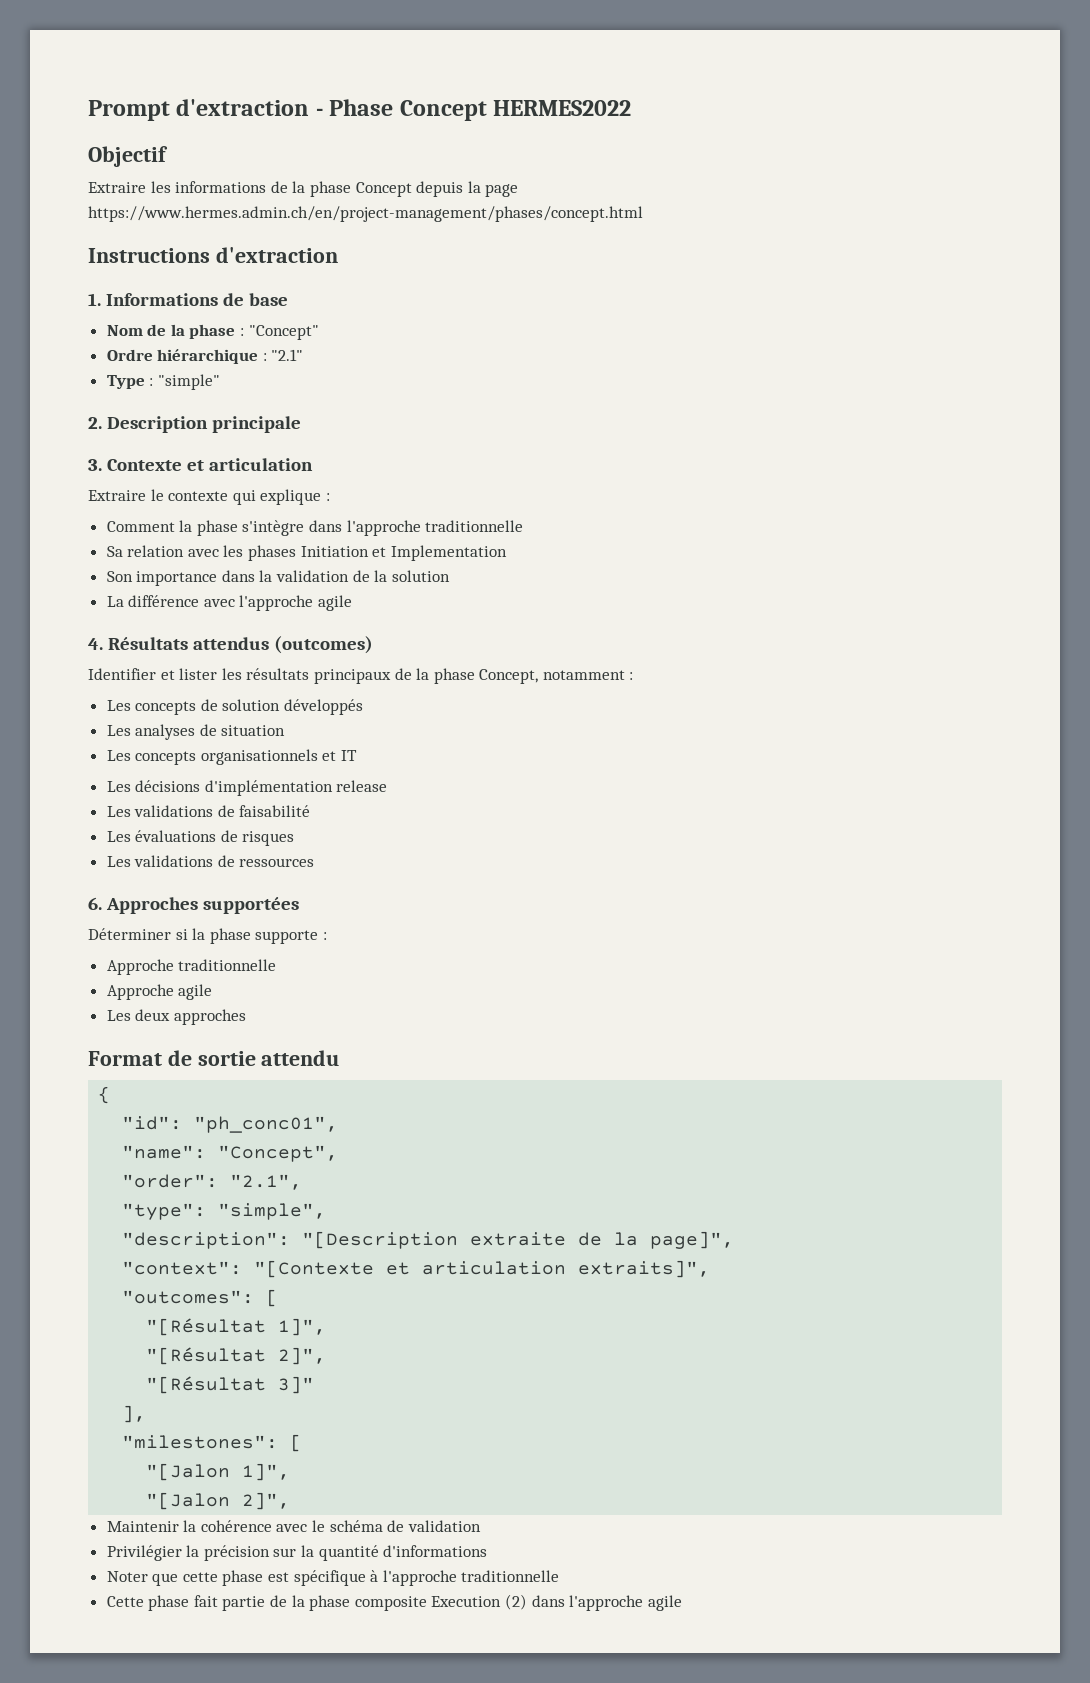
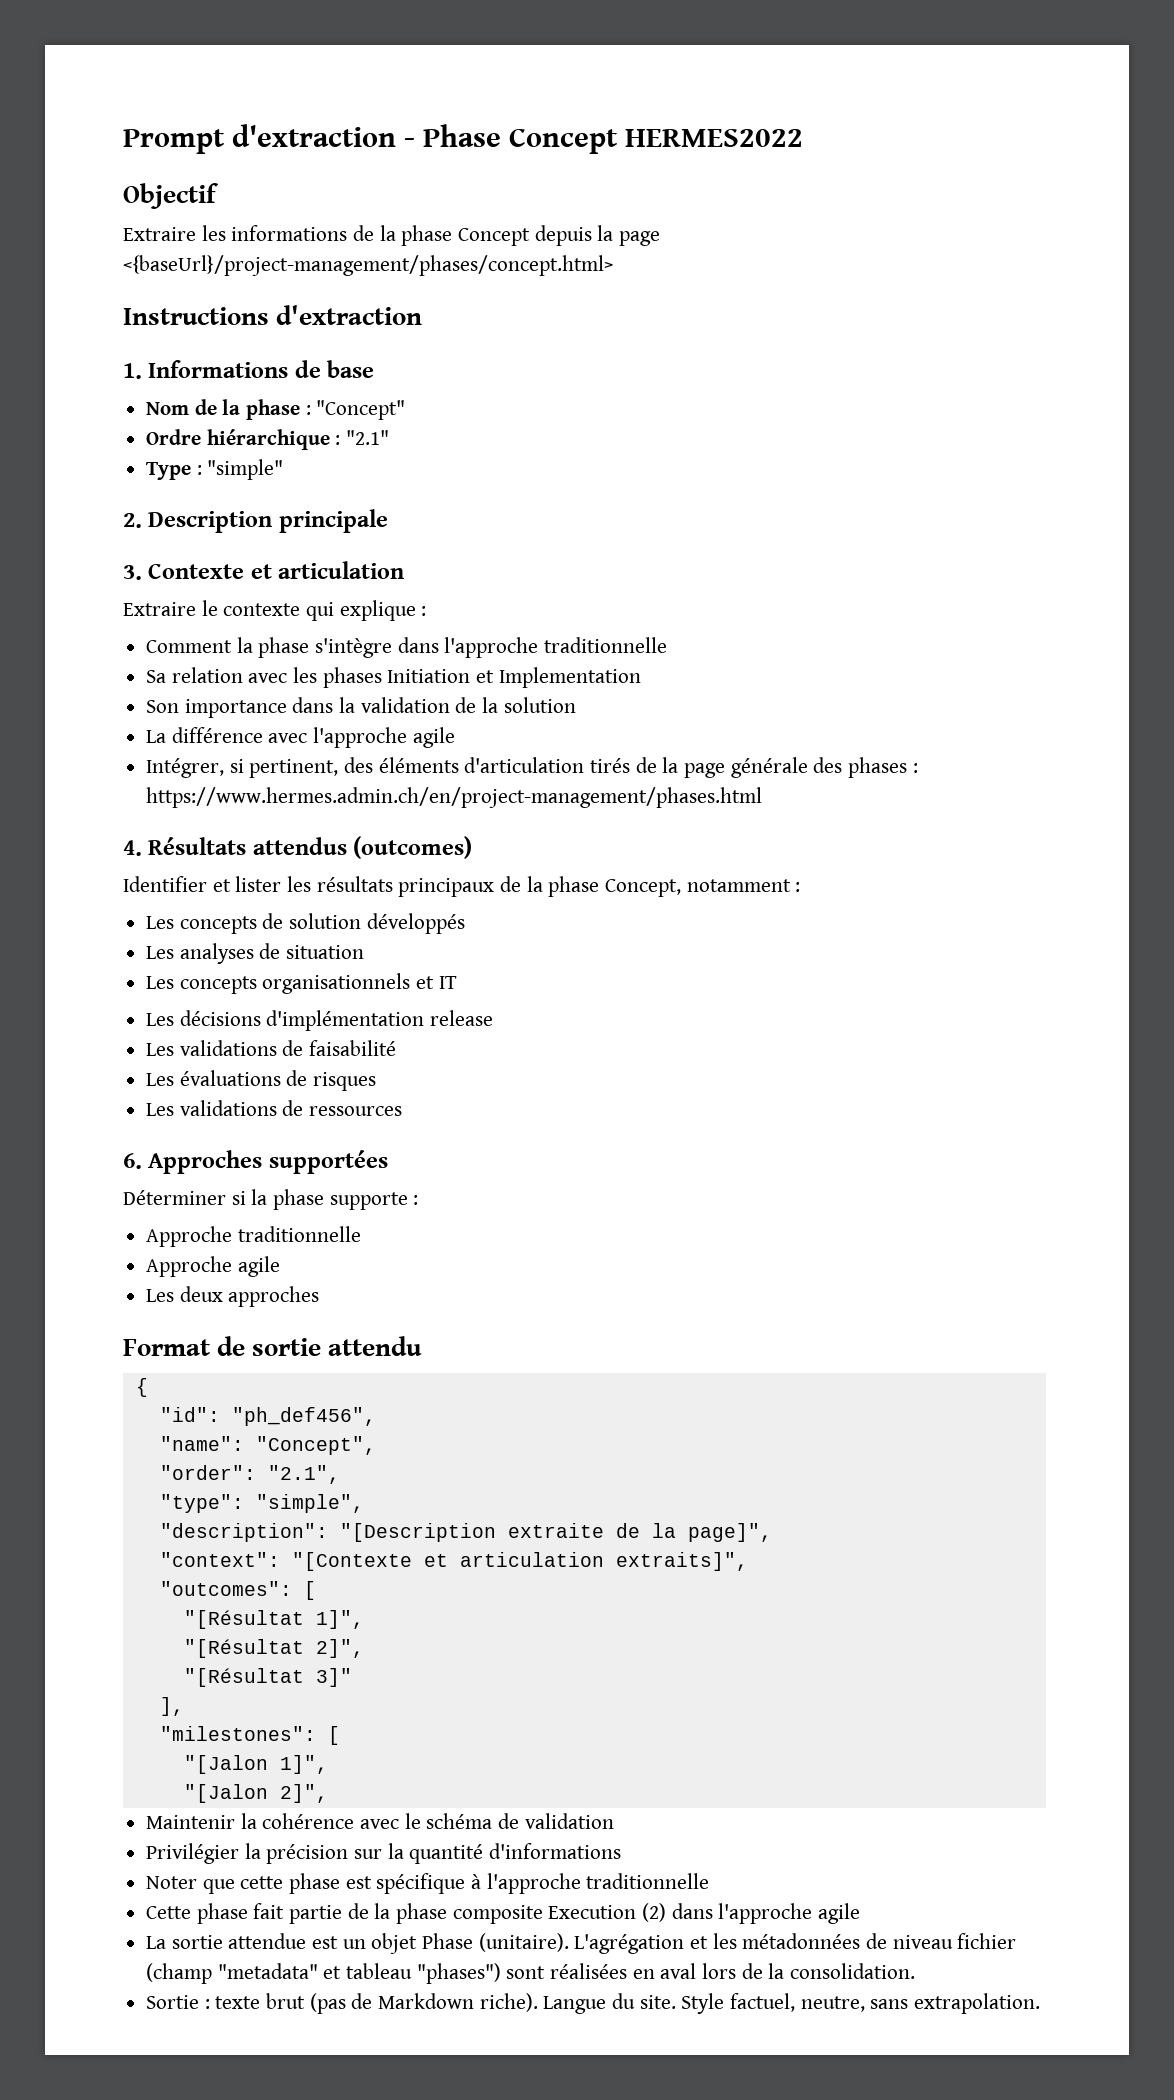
[88,206,643,222] https://www.hermes.admin.ch/en/project-management/phases/concept.html -> [123,255,613,276] <{baseUrl}/project-management/phases/concept.html>
(353, 603) none -> [146,757,918,778] [146,787,763,808] // Intégrer, si pertinent, des éléments d'articulation tirés de la page générale des phases : https://www.hermes.admin.ch/en/project-management/phases.html
[194,1116,339,1133] "ph_conc01", -> [231,1407,376,1426] "ph_def456",
(682, 1603) none -> [146,1933,1017,1954] [146,1963,916,1984] [146,1993,1041,2014] // La sortie attendue est un objet Phase (unitaire). L'agrégation et les métadonnées de niveau fichier (champ "metadata" et tableau "phases") sont réalisées en aval lors de la consolidation. // Sortie : texte brut (pas de Markdown riche). Langue du site. Style factuel, neutre, sans extrapolation.

